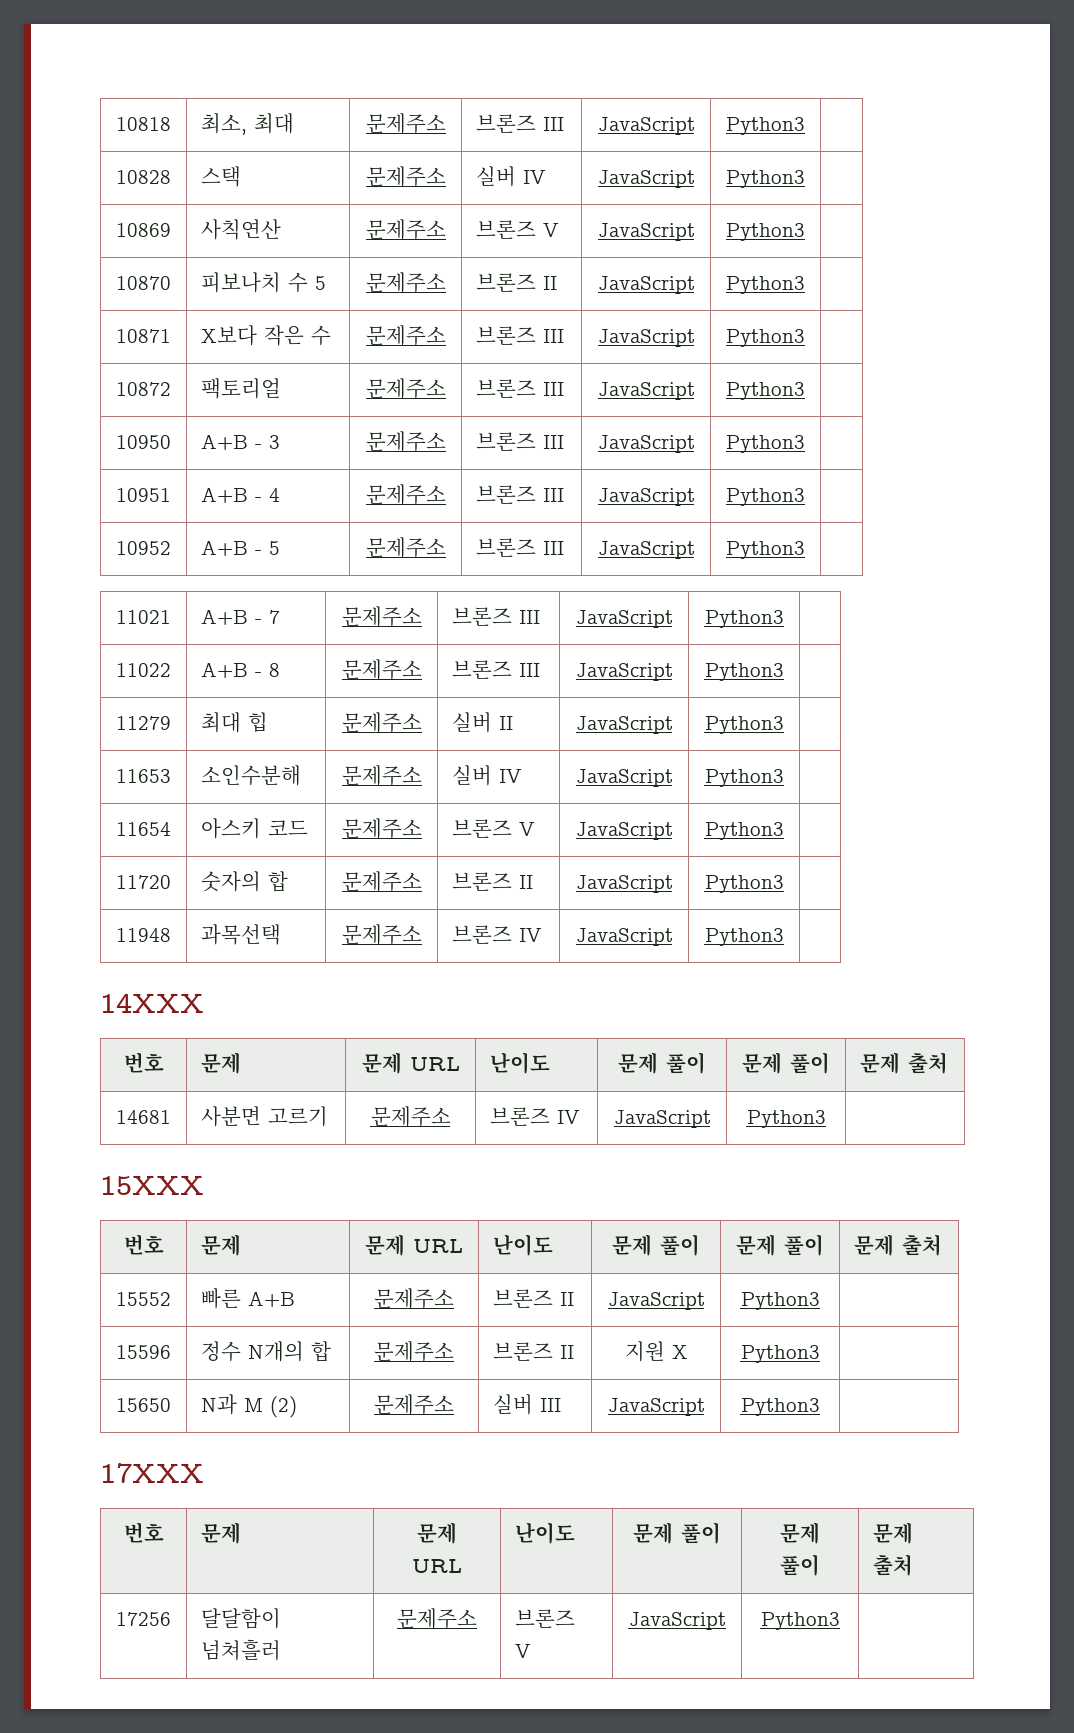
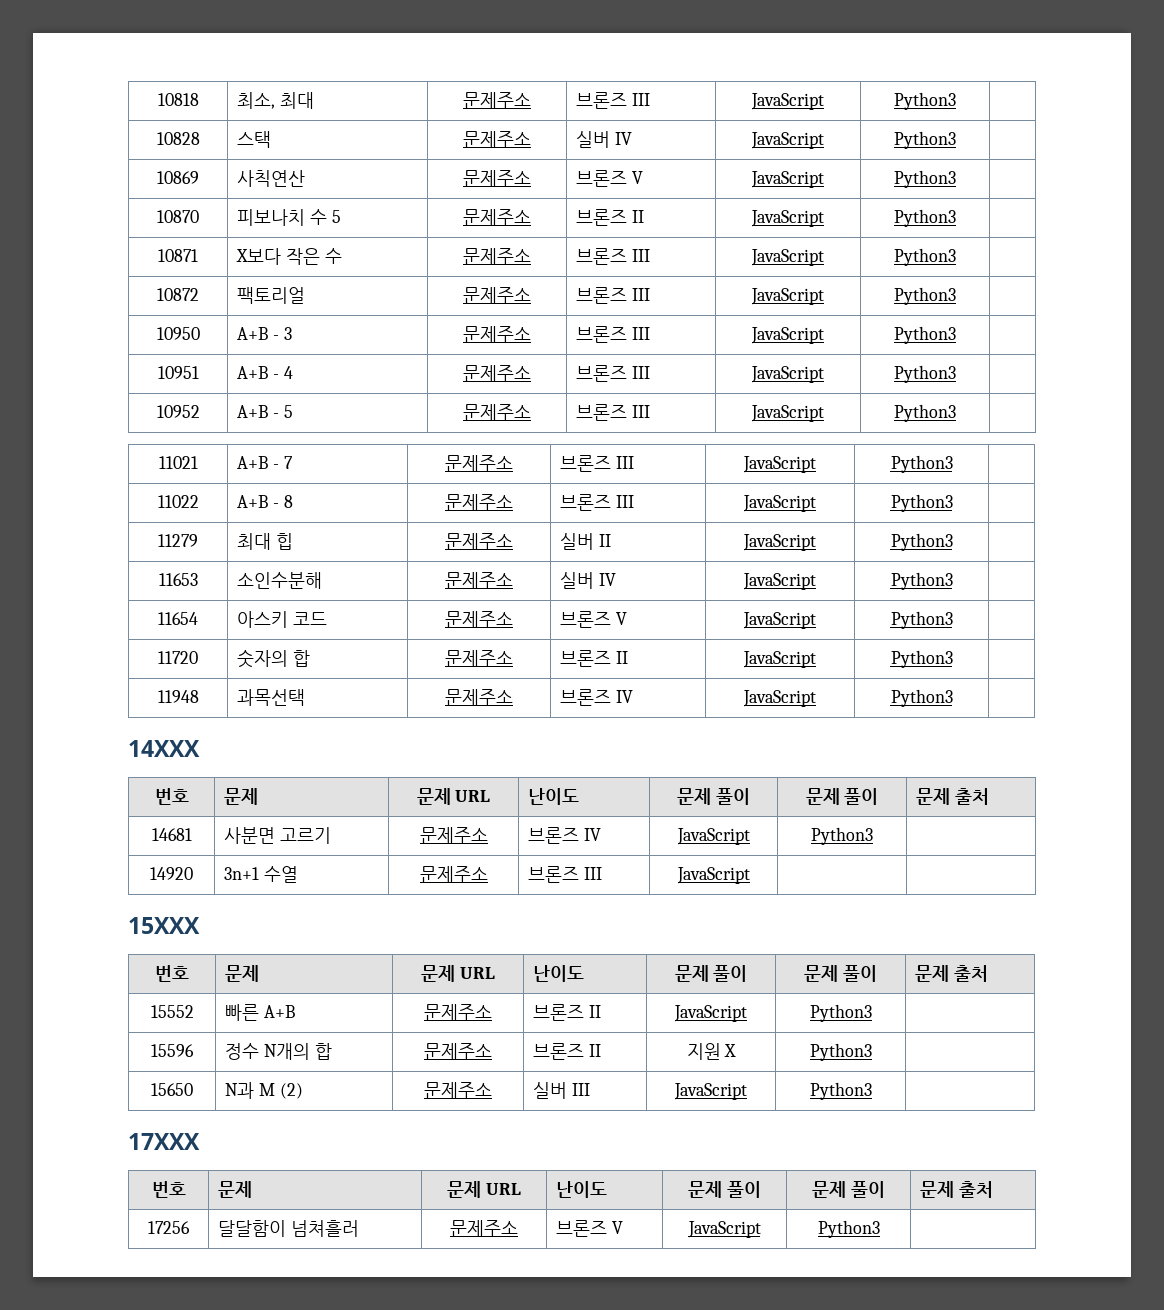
(826, 1119) none -> [150,867,193,880] [224,866,298,883] [419,866,488,883] [528,866,602,883] [676,867,750,884] // 14920 | 3n+1 수열 | 문제주소 | 브론즈 III | JavaScript | |

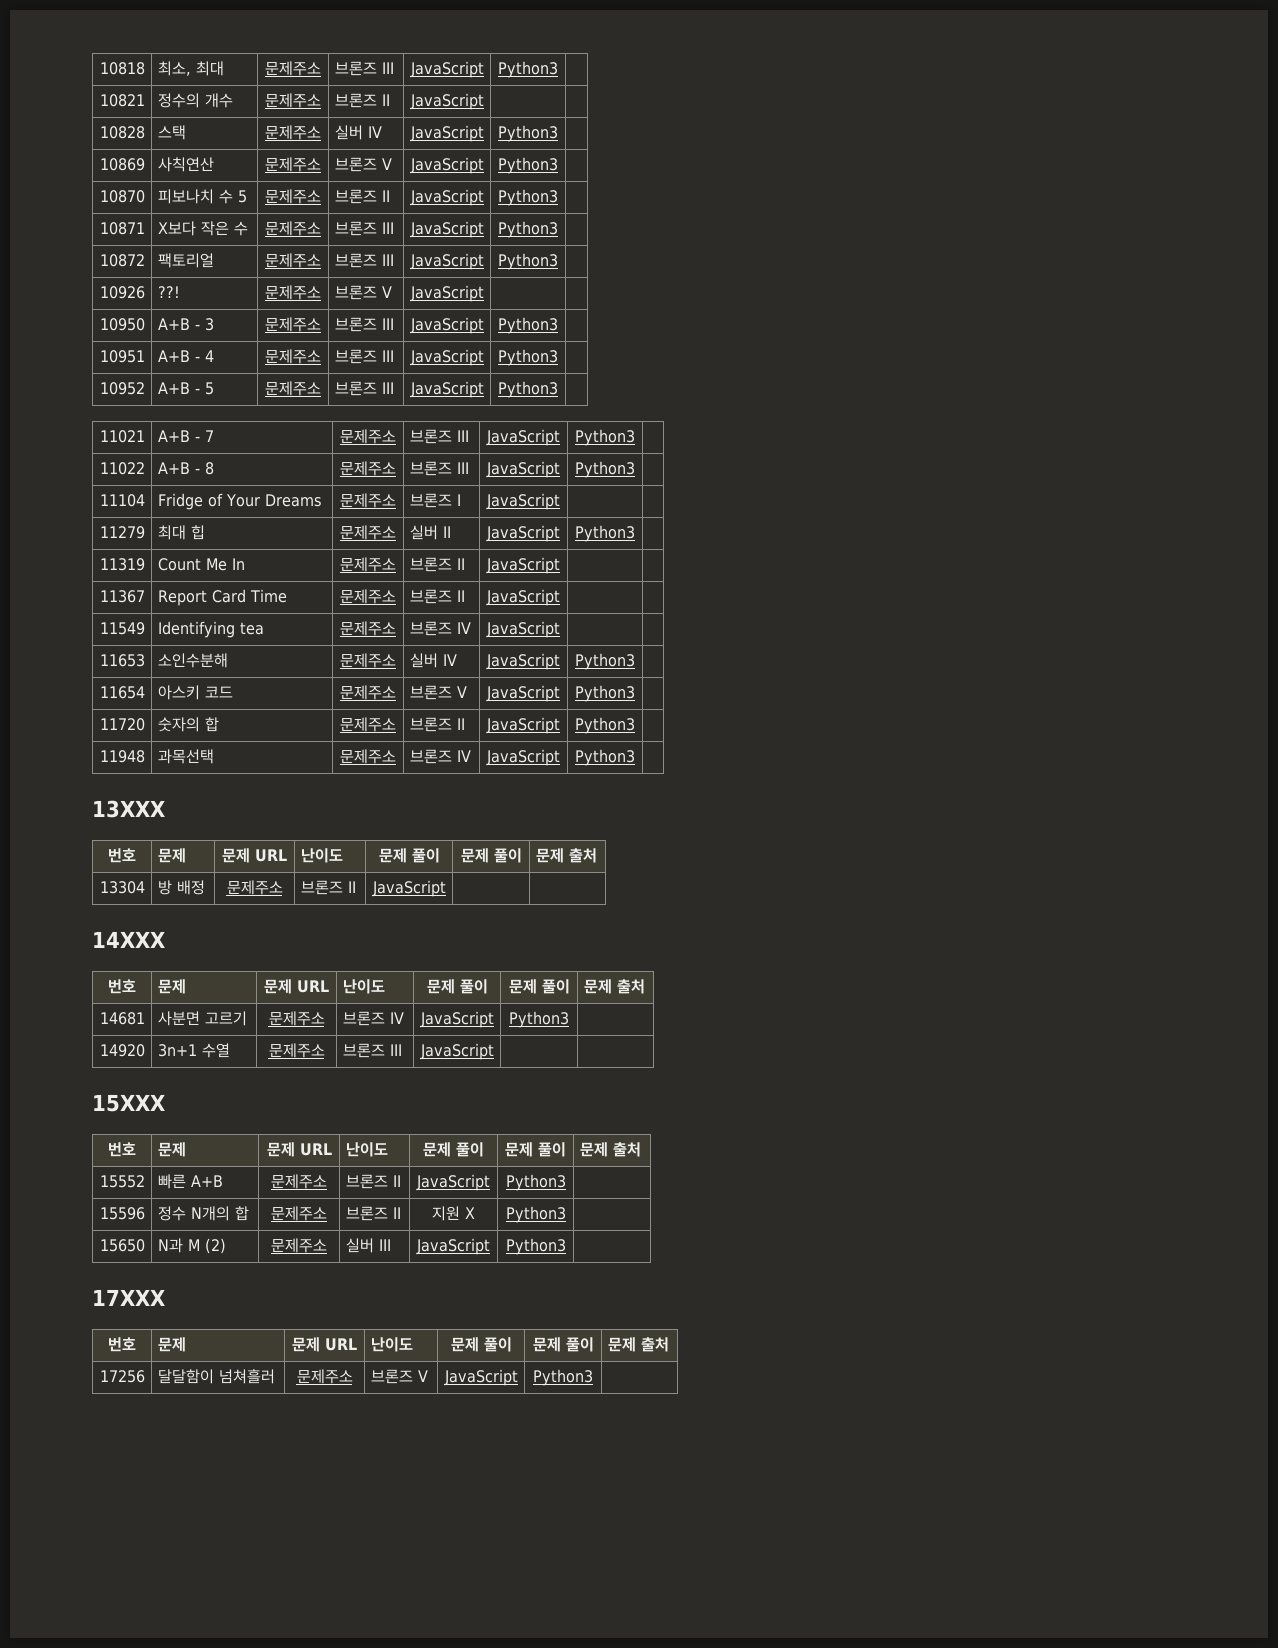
(956, 101) none -> [99,94,145,107] [157,93,233,108] [265,93,321,108] [334,93,390,108] [409,93,484,110] // 10821 | 정수의 개수 | 문제주소 | 브론즈 II | JavaScript | |
(956, 296) none -> [99,286,145,299] [157,286,180,298] [265,285,321,300] [334,285,392,300] [409,285,484,302] // 10926 | ??! | 문제주소 | 브론즈 V | JavaScript | |
(953, 503) none -> [99,494,145,507] [157,493,322,510] [340,493,396,508] [409,493,461,508] [486,493,560,510] // 11104 | Fridge of Your Dreams | 문제주소 | 브론즈 I | JavaScript | |
(953, 542) none -> [99,558,145,571] [157,558,245,571] [340,557,396,572] [409,557,465,572] [486,557,560,574] [99,590,145,603] [157,589,287,606] [340,589,396,604] [409,589,465,604] [486,589,560,606] [99,622,145,635] [157,621,264,638] [340,621,396,636] [409,621,471,636] [486,621,560,638] // 11319 | Count Me In | 문제주소 | 브론즈 II | JavaScript | | // 11367 | Report Card Time | 문제주소 | 브론즈 II | JavaScript | | // 11549 | Identifying tea | 문제주소 | 브론즈 IV | JavaScript | |
(953, 698) none -> [92,800,165,818] [108,848,136,863] [157,848,186,863] [222,848,287,863] [300,848,343,863] [378,848,440,863] [460,848,522,863] [535,848,597,863] [99,881,145,894] [157,880,205,895] [226,880,283,895] [300,880,356,895] [371,880,446,897] // 13XXX // 번호 | 문제 | 문제 URL | 난이도 | 문제 풀이 | 문제 풀이 | 문제 출처 // 13304 | 방 배정 | 문제주소 | 브론즈 II | JavaScript | |

